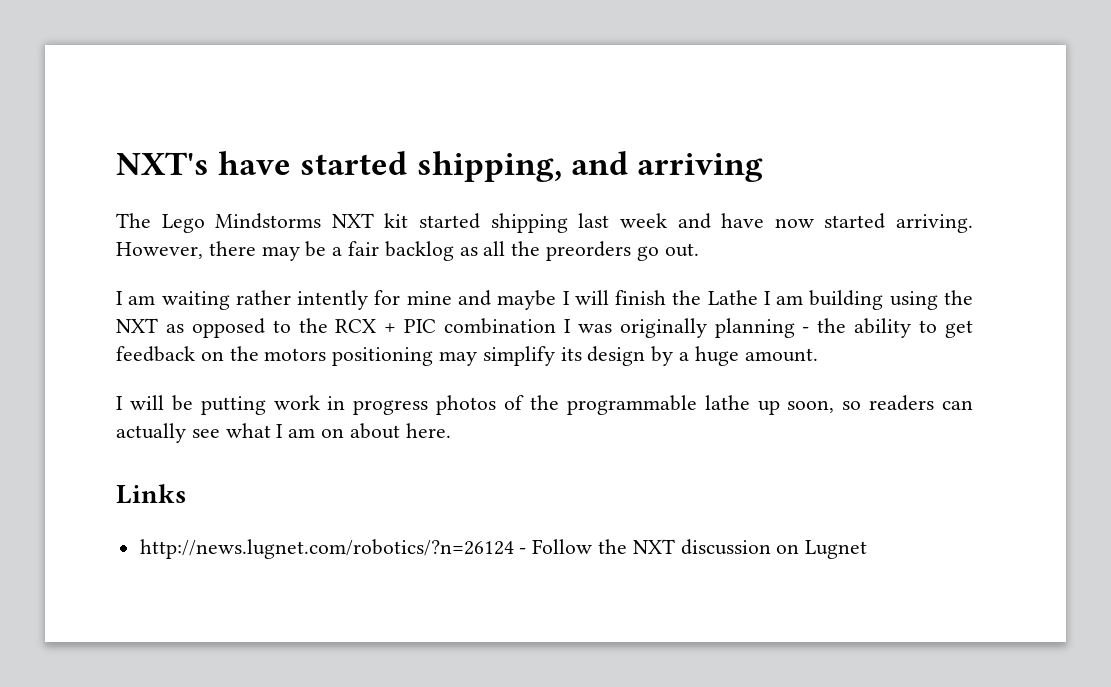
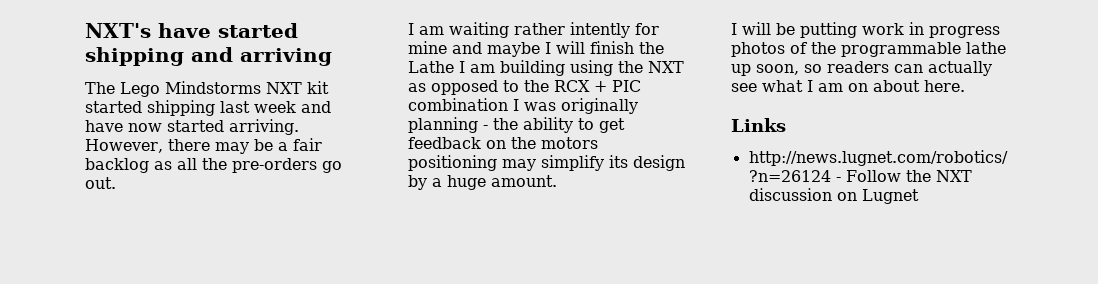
[416,151,562,182] shipping, -> [85,47,184,66] shipping
[546,241,632,261] preorders -> [232,158,317,173] pre-orders

